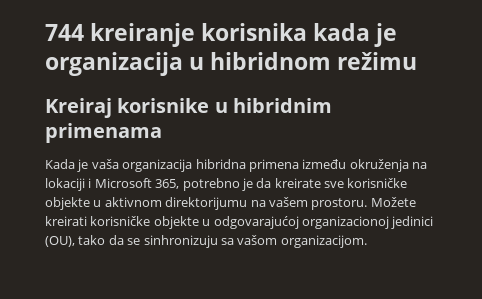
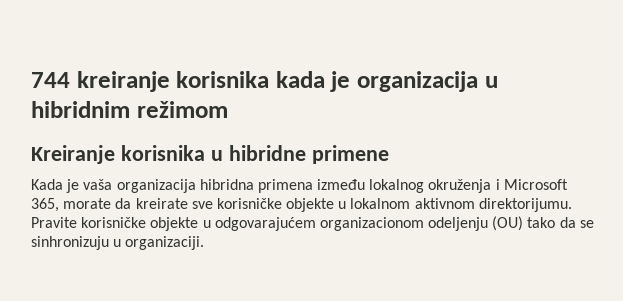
[210,52,418,70] [45,98,332,118] [45,123,162,143] hibridnom režimu // Kreiraj korisnike u hibridnim primenama -> [31,101,228,118] [31,145,389,164] hibridnim režimom // Kreiranje korisnika u hibridne primene
[349,159,427,172] [45,178,85,191] okruženja na lokaciji -> [369,179,492,193] lokalnog okruženja
[182,178,253,191] potrebno je -> [63,198,112,209] morate
[104,197,416,210] [45,216,434,229] [45,236,75,247] aktivnom direktorijumu na vašem prostoru. Možete kreirati korisničke objekte u odgovarajućoj organizacionoj jedinici (OU), -> [350,198,572,212] [31,216,524,231] lokalnom aktivnom direktorijumu. Pravite korisničke objekte u odgovarajućem organizacionom odeljenju (OU)
[220,235,367,248] sa vašom organizacijom. -> [113,236,205,250] u organizaciji.

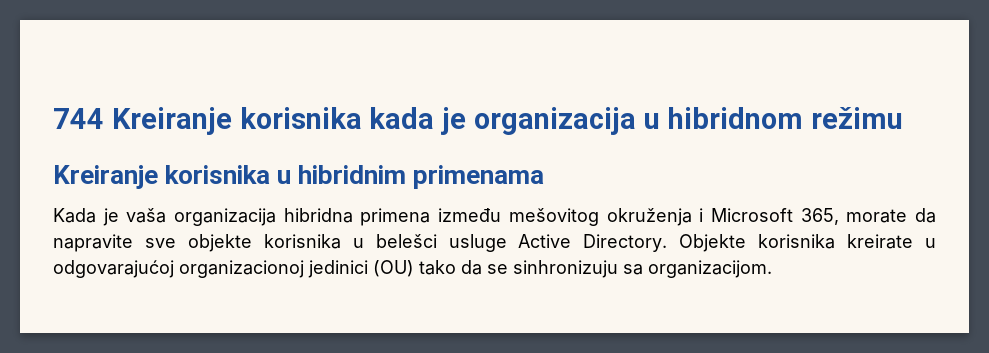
[76,71,170,92] kreiranje -> [111,107,232,135] Kreiranje
[31,101,228,118] hibridnim režimom -> [667,107,903,129] hibridnom režimu
[228,145,389,164] hibridne primene -> [298,165,545,189] hibridnim primenama
[369,179,425,193] lokalnog -> [508,208,599,226] mešovitog
[135,198,572,212] [31,217,489,231] kreirate sve korisničke objekte u lokalnom aktivnom direktorijumu. Pravite korisničke objekte u odgovarajućem organizacionom odeljenju -> [53,234,936,252] [53,260,368,278] napravite sve objekte korisnika u belešci usluge Active Directory. Objekte korisnika kreirate u odgovarajućoj organizacionoj jedinici
[113,236,205,250] u organizaciji. -> [623,260,772,278] sa organizacijom.

